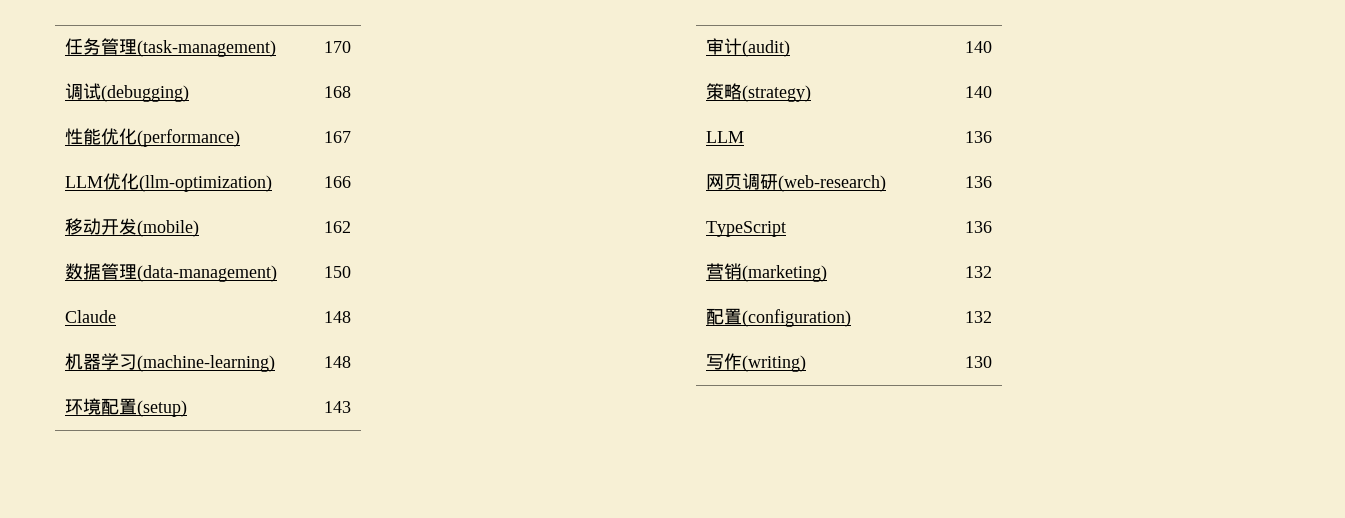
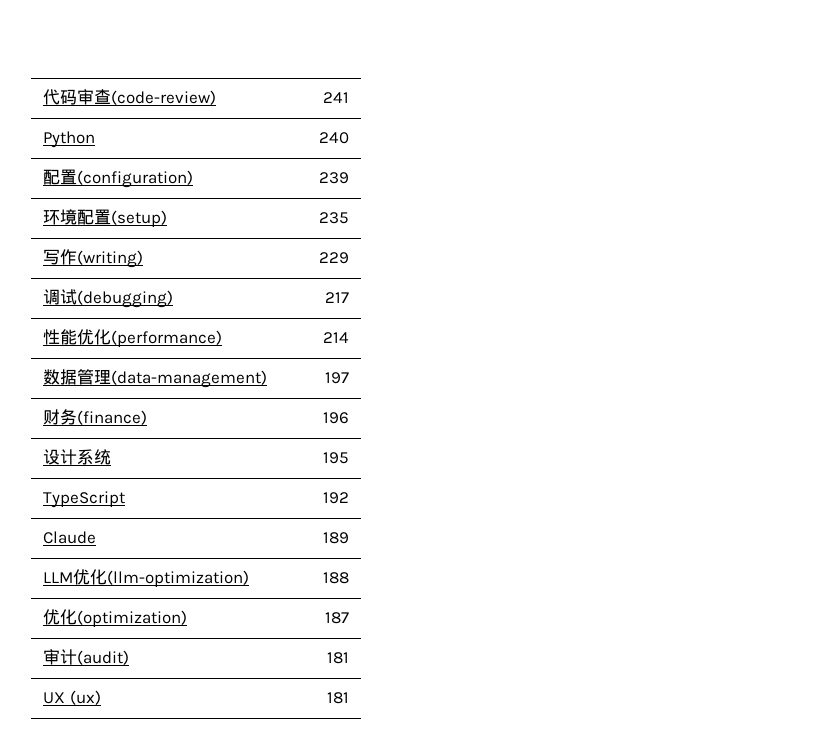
[64,38,276,57] [324,41,352,53] 任务管理(task-management) | 170 -> [43,89,217,105] [322,92,349,103] [43,131,96,148] [318,132,349,144] [43,169,194,188] [318,172,349,184] [43,209,168,227] [318,212,349,224] [43,249,144,268] [318,252,349,264] 代码审查(code-review) | 241 // Python | 240 // 配置(configuration) | 239 // 环境配置(setup) | 235 // 写作(writing) | 229
[324,86,352,98] 168 -> [324,292,349,303] 217
[324,131,352,143] [64,173,272,192] [324,176,352,188] [64,218,199,237] [324,221,352,233] [64,263,277,282] [324,266,352,278] [64,310,116,323] [324,311,352,323] [64,353,275,372] [324,356,352,368] [64,398,187,417] [324,401,352,413] [705,38,790,57] [965,41,993,53] [705,83,811,102] [965,86,993,98] [705,131,744,143] [965,131,993,143] [705,173,886,192] [965,176,993,188] [705,221,786,237] [965,221,993,233] [705,263,827,282] [965,266,993,278] [705,308,851,327] [965,311,993,323] [705,353,806,372] [965,356,993,368] 167 // LLM优化(llm-optimization) | 166 // 移动开发(mobile) | 162 // 数据管理(data-management) | 150 // Claude | 148 // 机器学习(machine-learning) | 148 // 环境配置(setup) | 143 // 审计(audit) | 140 // 策略(strategy) | 140 // LLM | 136 // 网页调研(web-research) | 136 // TypeScript | 136 // 营销(marketing) | 132 // 配置(configuration) | 132 // 写作(writing) | 130 -> [322,332,349,343] [43,369,268,388] [324,372,349,384] [43,409,148,425] [322,412,349,424] [43,449,112,465] [322,452,349,464] [43,491,126,508] [322,492,349,504] [43,531,97,544] [322,532,349,544] [43,569,250,587] [322,572,349,584] [43,609,188,627] [324,612,349,624] [43,649,130,665] [326,652,349,664] [43,690,101,705] [326,692,349,704] 214 // 数据管理(data-management) | 197 // 财务(finance) | 196 // 设计系统 | 195 // TypeScript | 192 // Claude | 189 // LLM优化(llm-optimization) | 188 // 优化(optimization) | 187 // 审计(audit) | 181 // UX (ux) | 181

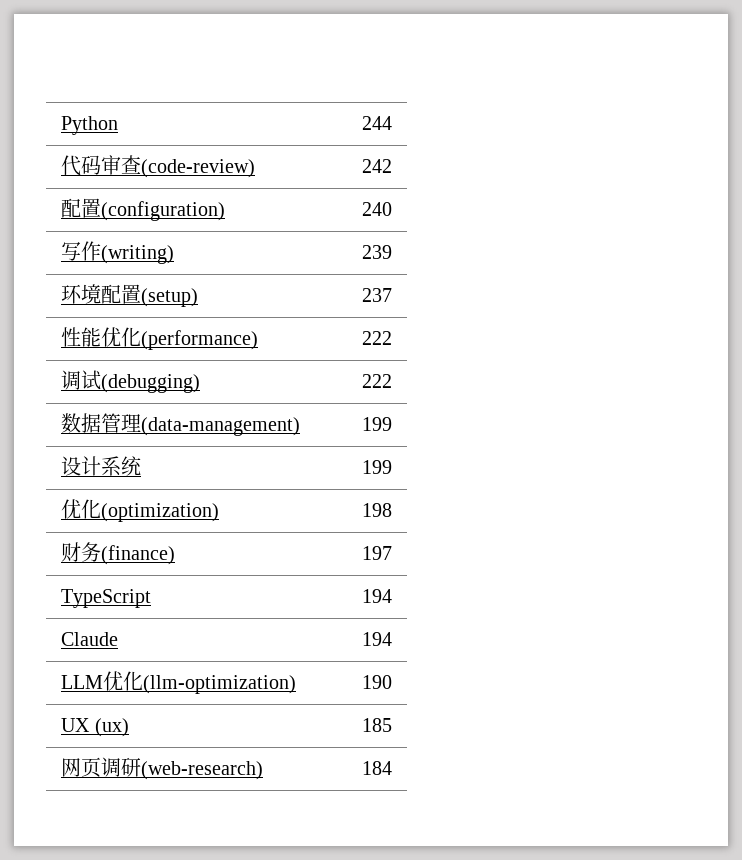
(43, 97) none -> [61,116,119,135] [361,116,392,130] Python | 244 //
[322,92,349,103] [43,131,96,148] [318,132,349,144] 241 // Python | 240 -> [361,159,392,173] 242
(194, 179) none -> [361,202,392,216] [61,241,175,264] | 240 // 写作(writing)
[318,212,349,224] [43,249,144,268] [318,252,349,264] [43,289,174,308] [324,292,349,303] 235 // 写作(writing) | 229 // 调试(debugging) | 217 -> [361,288,392,302] 237
[322,332,349,343] 214 -> [361,331,392,345] [61,370,201,393] [361,374,392,388] 222 // 调试(debugging) | 222
[324,372,349,384] [43,409,148,425] [322,412,349,424] [43,449,112,465] [322,452,349,464] 197 // 财务(finance) | 196 // 设计系统 | 195 -> [361,417,392,431] [61,456,142,476] [361,460,392,474] [61,499,220,522] [361,503,392,517] [61,542,176,565] [361,546,392,560] 199 // 设计系统 | 199 // 优化(optimization) | 198 // 财务(finance) | 197
[322,492,349,504] 192 -> [361,589,392,603] 194
[322,532,349,544] 189 -> [361,632,392,646] 194
[322,572,349,584] [43,609,188,627] [324,612,349,624] [43,649,130,665] [326,652,349,664] [43,690,101,705] [326,692,349,704] 188 // 优化(optimization) | 187 // 审计(audit) | 181 // UX (ux) | 181 -> [361,675,392,689] [61,718,129,737] [361,718,392,732] [61,757,264,780] [361,761,392,775] 190 // UX (ux) | 185 // 网页调研(web-research) | 184

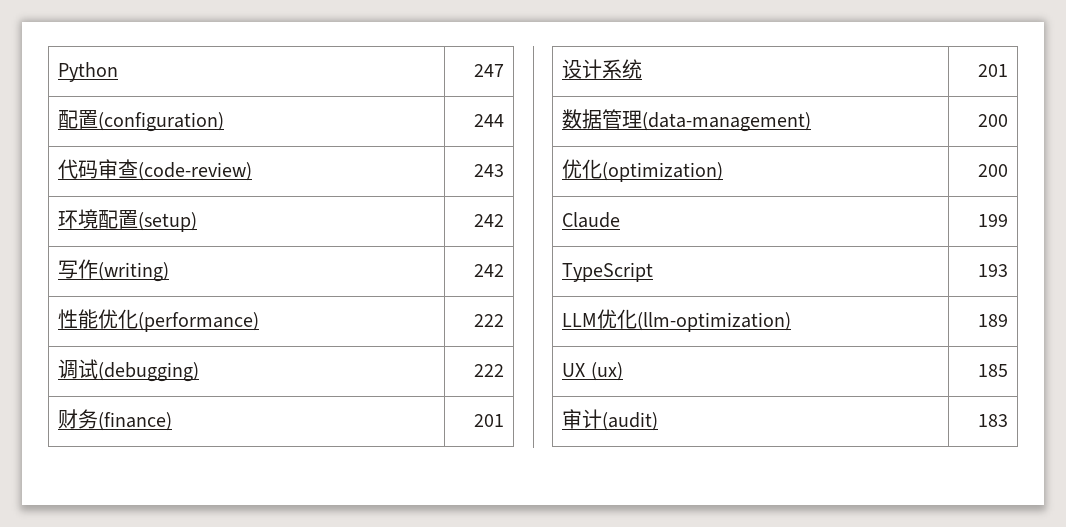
(119, 125) none -> [473,64,504,77] [58,110,225,132] | 247 // 配置(configuration)
[361,159,392,173] [61,198,226,221] [361,202,392,216] [61,241,175,264] [361,245,392,259] 242 // 配置(configuration) | 240 // 写作(writing) | 239 -> [473,164,504,177] 243
[361,288,392,302] 237 -> [473,214,504,227] [58,259,170,282] [473,264,504,277] 242 // 写作(writing) | 242
[61,413,301,436] [361,417,392,431] [61,456,142,476] [361,460,392,474] [61,499,220,522] [361,503,392,517] [61,542,176,565] [361,546,392,560] [61,589,152,608] [361,589,392,603] [61,632,119,646] [361,632,392,646] 数据管理(data-management) | 199 // 设计系统 | 199 // 优化(optimization) | 198 // 财务(finance) | 197 // TypeScript | 194 // Claude | 194 -> [58,409,173,431] [473,414,504,427] [562,59,643,79] [977,64,1008,77] [562,109,812,132] [977,114,1008,127] [562,159,724,182] [977,164,1008,177] [562,212,621,228] [977,214,1008,227] [562,262,654,282] [977,264,1008,277] 财务(finance) | 201 // 设计系统 | 201 // 数据管理(data-management) | 200 // 优化(optimization) | 200 // Claude | 199 // TypeScript | 193
[361,675,392,689] 190 -> [977,314,1008,327] 189
[61,757,264,780] [361,761,392,775] 网页调研(web-research) | 184 -> [562,409,659,431] [977,414,1008,427] 审计(audit) | 183

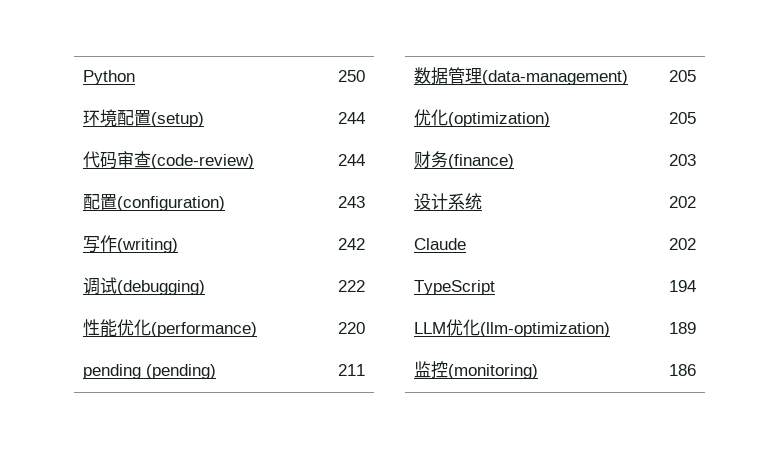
[473,64,504,77] [58,110,225,132] 247 // 配置(configuration) -> [338,70,366,82] [82,109,204,127] 250 // 环境配置(setup)
[473,164,504,177] [58,209,198,232] [473,214,504,227] 243 // 环境配置(setup) | 242 -> [338,154,366,166] [82,194,225,211] [338,196,366,208] 244 // 配置(configuration) | 243
(504, 270) none -> [82,277,205,295] [338,280,366,292] // 调试(debugging) | 222
[473,314,504,327] [58,359,200,382] [473,364,504,377] [58,409,173,431] [473,414,504,427] [562,59,643,79] [977,64,1008,77] 222 // 调试(debugging) | 222 // 财务(finance) | 201 // 设计系统 | 201 -> [338,322,366,334] [82,364,216,379] [338,364,366,376] 220 // pending (pending) | 211
[977,114,1008,127] 200 -> [669,70,697,82] 205
[977,164,1008,177] 200 -> [669,112,697,124] [413,151,514,169] [669,154,697,166] [413,193,482,210] [669,196,697,208] 205 // 财务(finance) | 203 // 设计系统 | 202
[977,214,1008,227] 199 -> [669,238,697,250] 202
[977,264,1008,277] 193 -> [669,280,697,292] 194
[562,362,623,381] [977,364,1008,377] [562,409,659,431] [977,414,1008,427] UX (ux) | 185 // 审计(audit) | 183 -> [413,361,538,379] [669,364,697,376] 监控(monitoring) | 186

